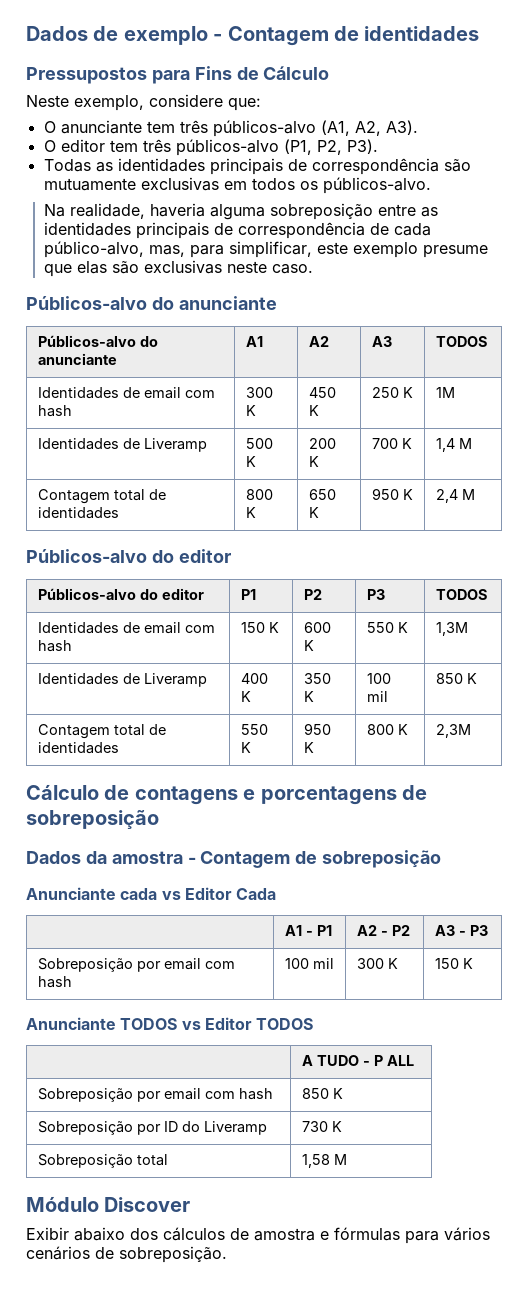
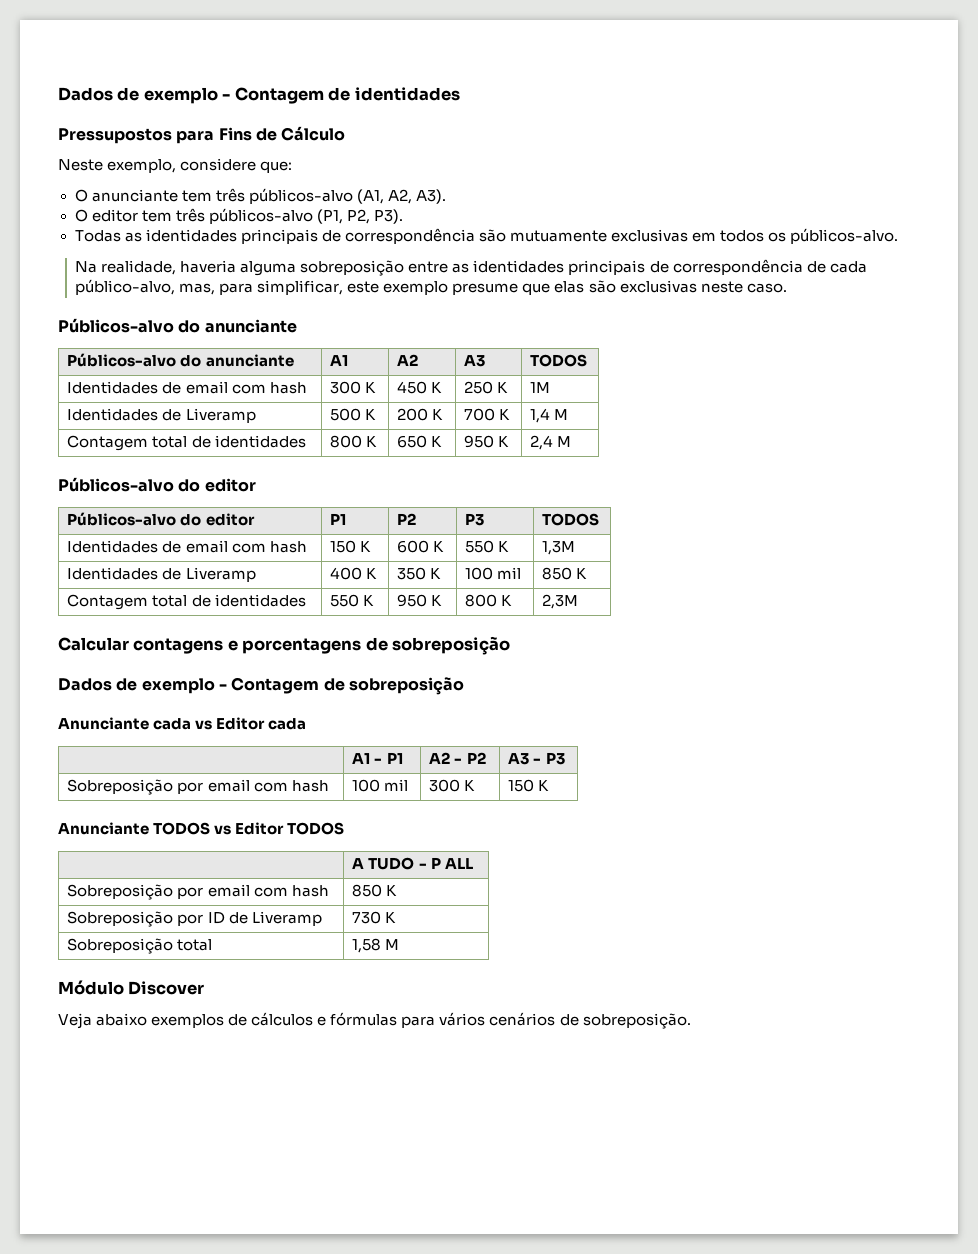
[26,784,130,800] Cálculo de -> [58,637,129,651] Calcular
[85,851,183,864] da amostra -> [116,678,215,694] de exemplo
[236,888,277,900] Cada -> [268,718,307,730] cada
[181,1121,200,1132] do -> [228,912,248,924] de
[26,1227,315,1241] Exibir abaixo dos cálculos de amostra -> [58,1012,314,1029] Veja abaixo exemplos de cálculos

